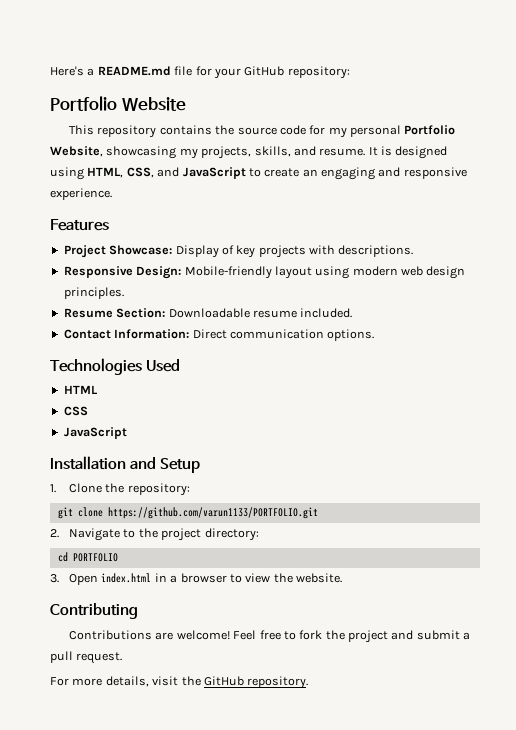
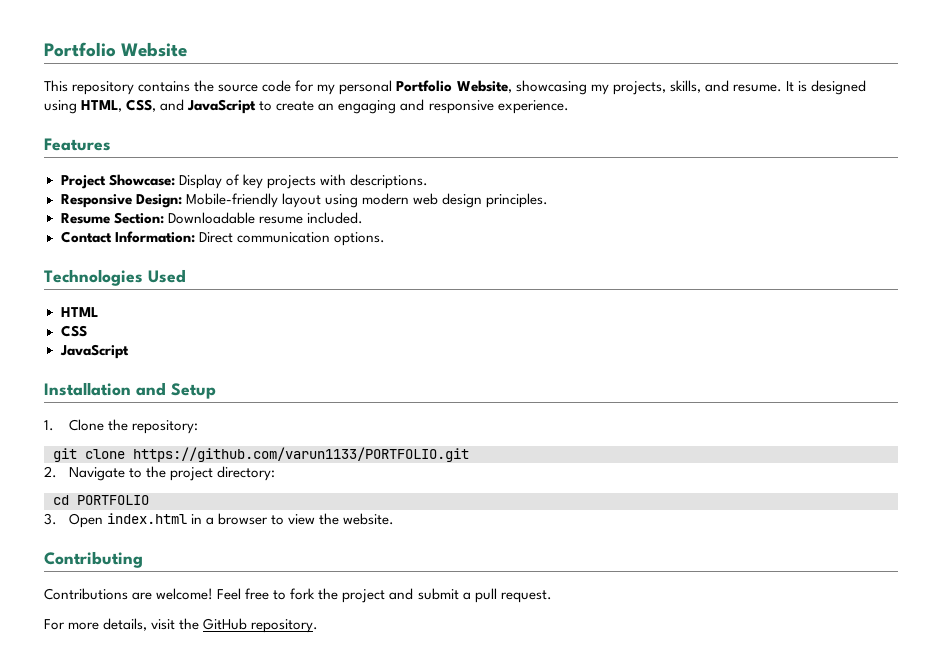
[50,66,350,79] Here's a README.md file for your GitHub repository: // -> (44, 49) none

